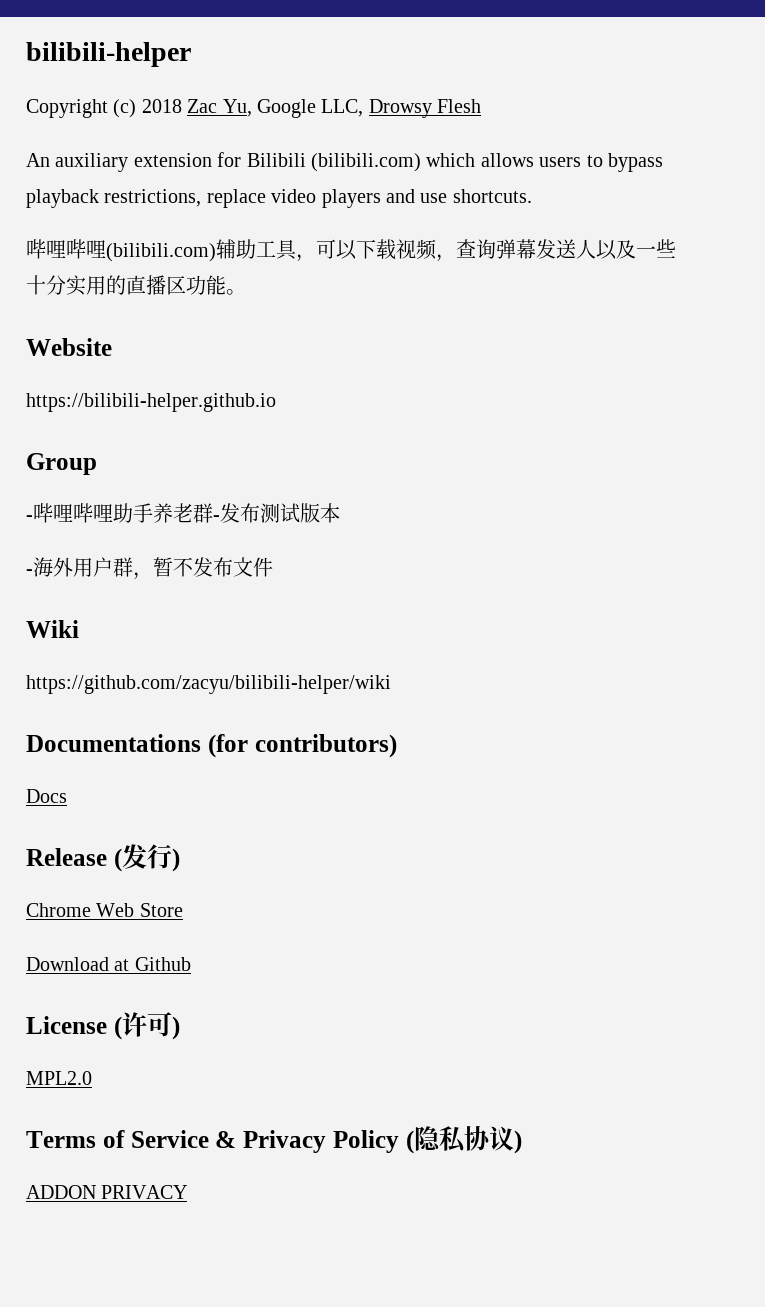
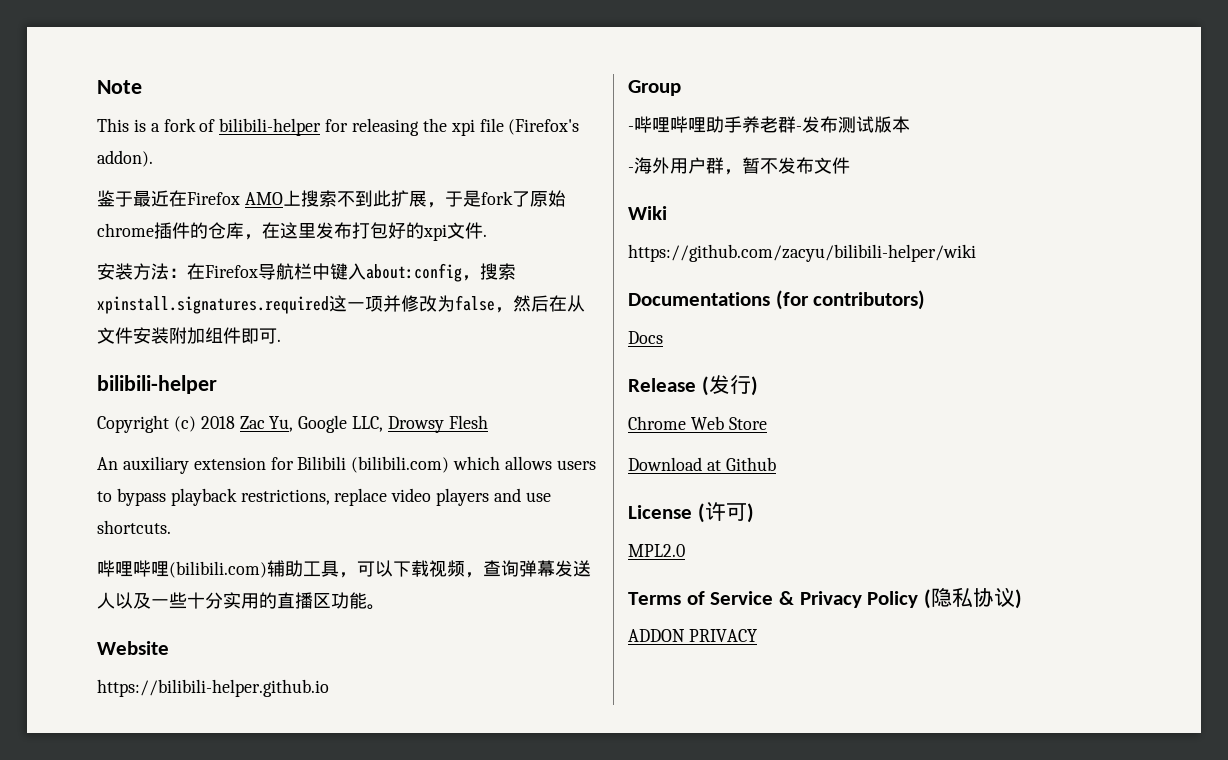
(26, 54) none -> [97,80,142,94] [97,118,580,136] [97,150,153,167] [97,190,566,208] [97,222,487,241] [97,263,516,282] [97,295,585,314] [97,327,281,344] Note // This is a fork of bilibili-helper for releasing the xpi file (Firefox's addon). // 鉴于最近在Firefox AMO上搜索不到此扩展，于是fork了原始chrome插件的仓库，在这里发布打包好的xpi文件. // 安装方法：在Firefox导航栏中键入about:config，搜索xpinstall.signatures.required这一项并修改为false，然后在从文件安装附加组件即可. //

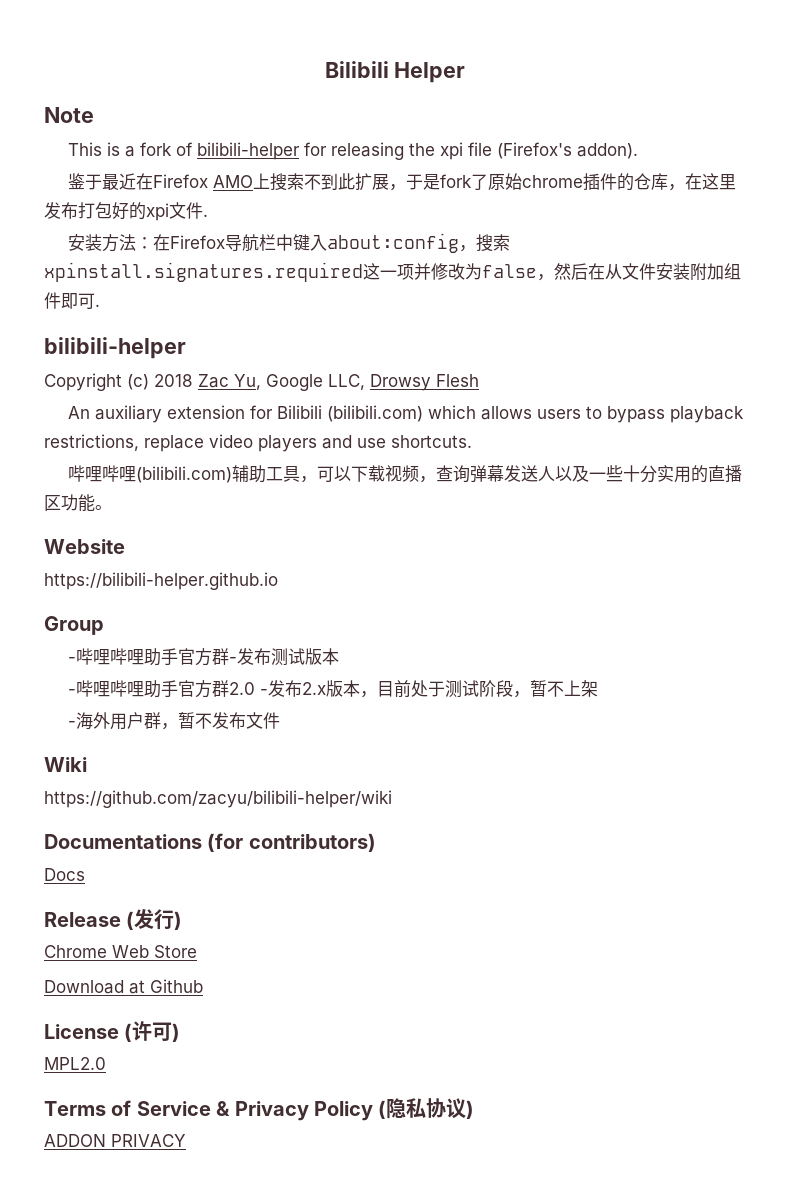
(97, 87) none -> [324,61,466,83] Bilibili Helper //
[742,116,778,133] 养老 -> [177,648,212,666] 官方
(910, 124) none -> [67,680,598,698] // -哔哩哔哩助手官方群2.0 -发布2.x版本，目前处于测试阶段，暂不上架

